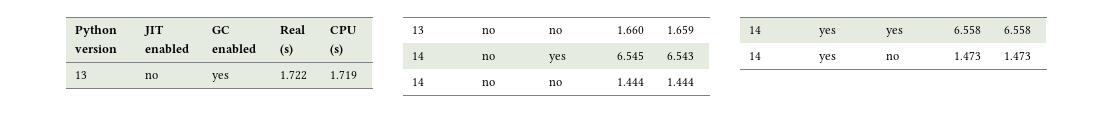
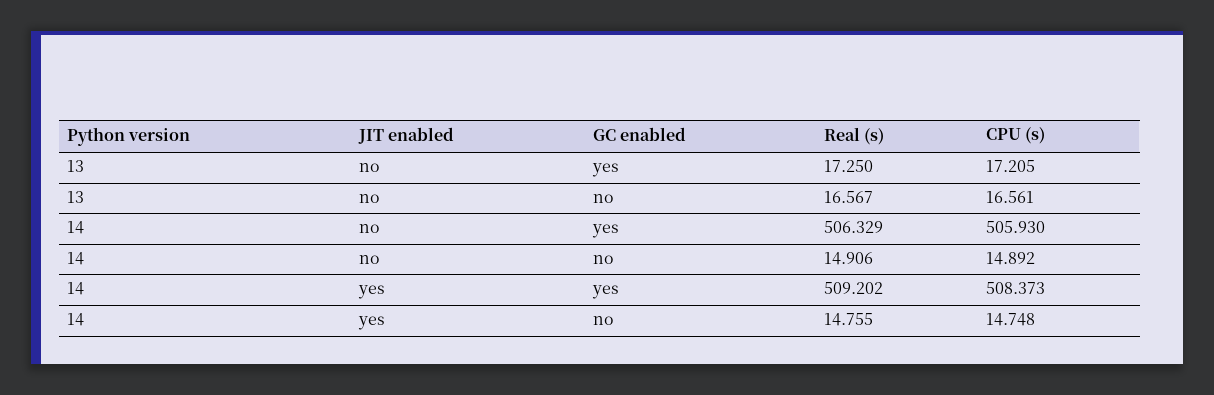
[280,70,308,80] [330,70,358,79] 1.722 | 1.719 -> [824,160,874,172] [986,160,1036,172] 17.250 | 17.205
[617,26,645,34] [667,25,695,34] 1.660 | 1.659 -> [824,191,874,203] [986,191,1035,203] 16.567 | 16.561
[617,51,645,60] [667,51,695,60] 6.545 | 6.543 -> [824,221,884,233] [986,221,1046,233] 506.329 | 505.930
[617,78,645,86] [667,78,695,86] 1.444 | 1.444 -> [824,252,874,265] [986,252,1036,265] 14.906 | 14.892
[954,25,982,34] [1004,25,1032,34] 6.558 | 6.558 -> [824,282,884,294] [986,282,1046,294] 509.202 | 508.373
[954,51,982,60] [1004,51,1032,60] 1.473 | 1.473 -> [824,313,874,326] [986,313,1036,326] 14.755 | 14.748

